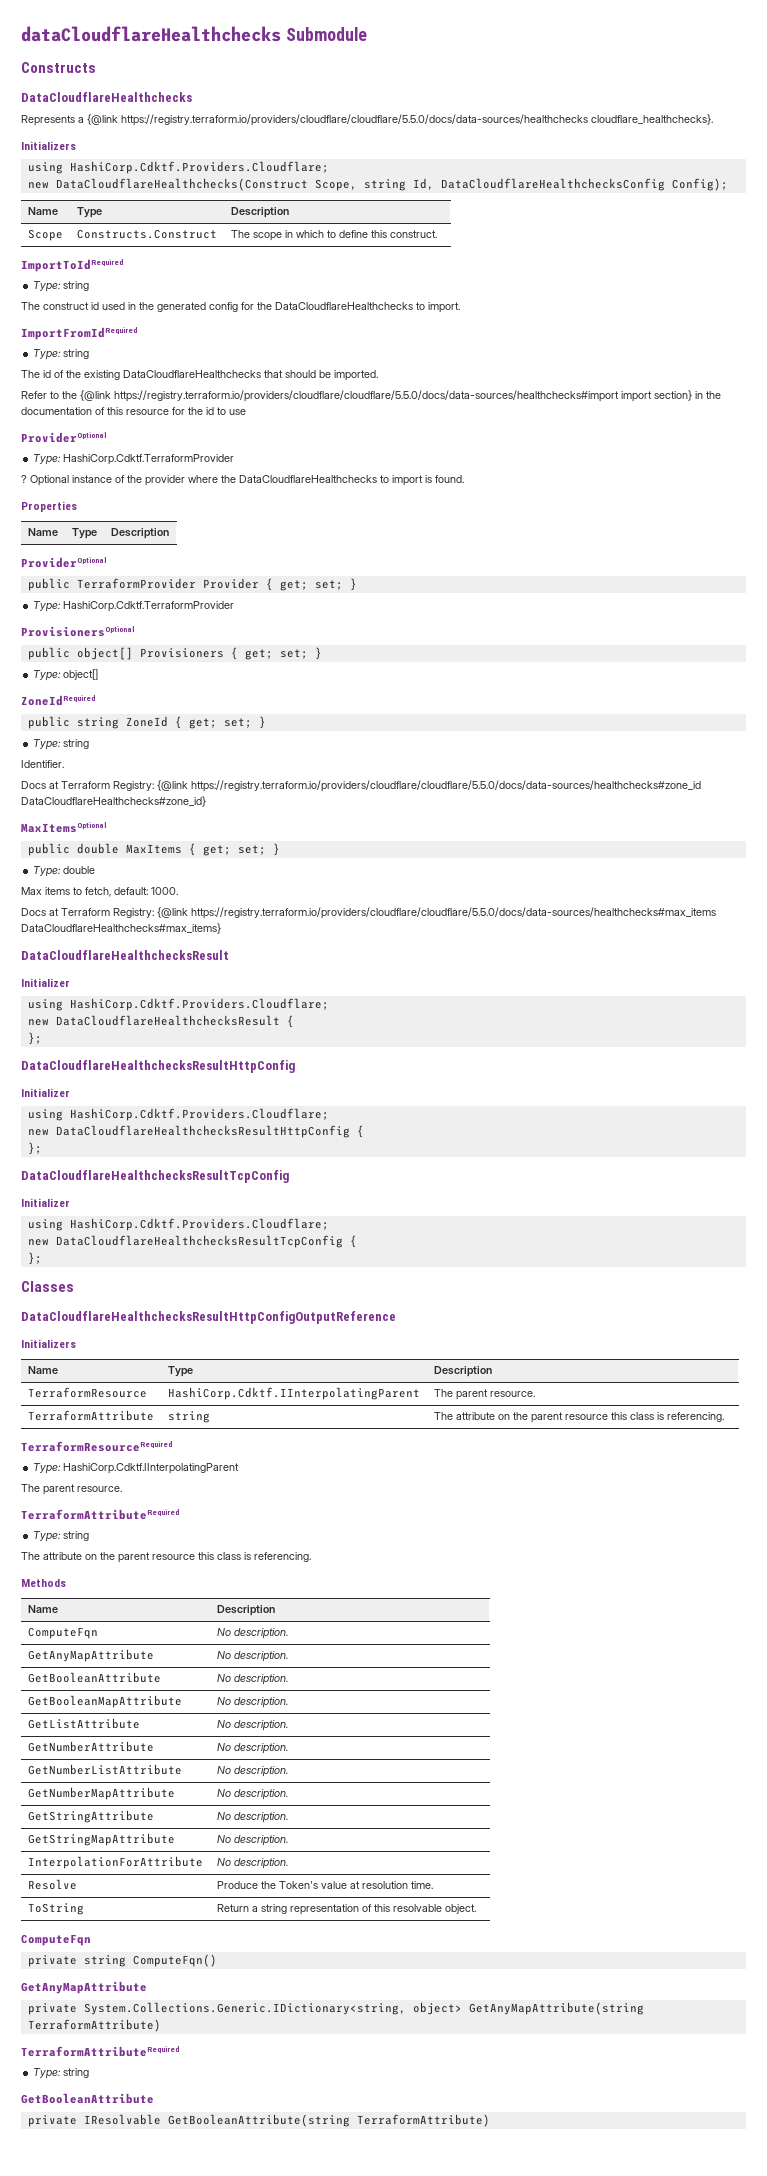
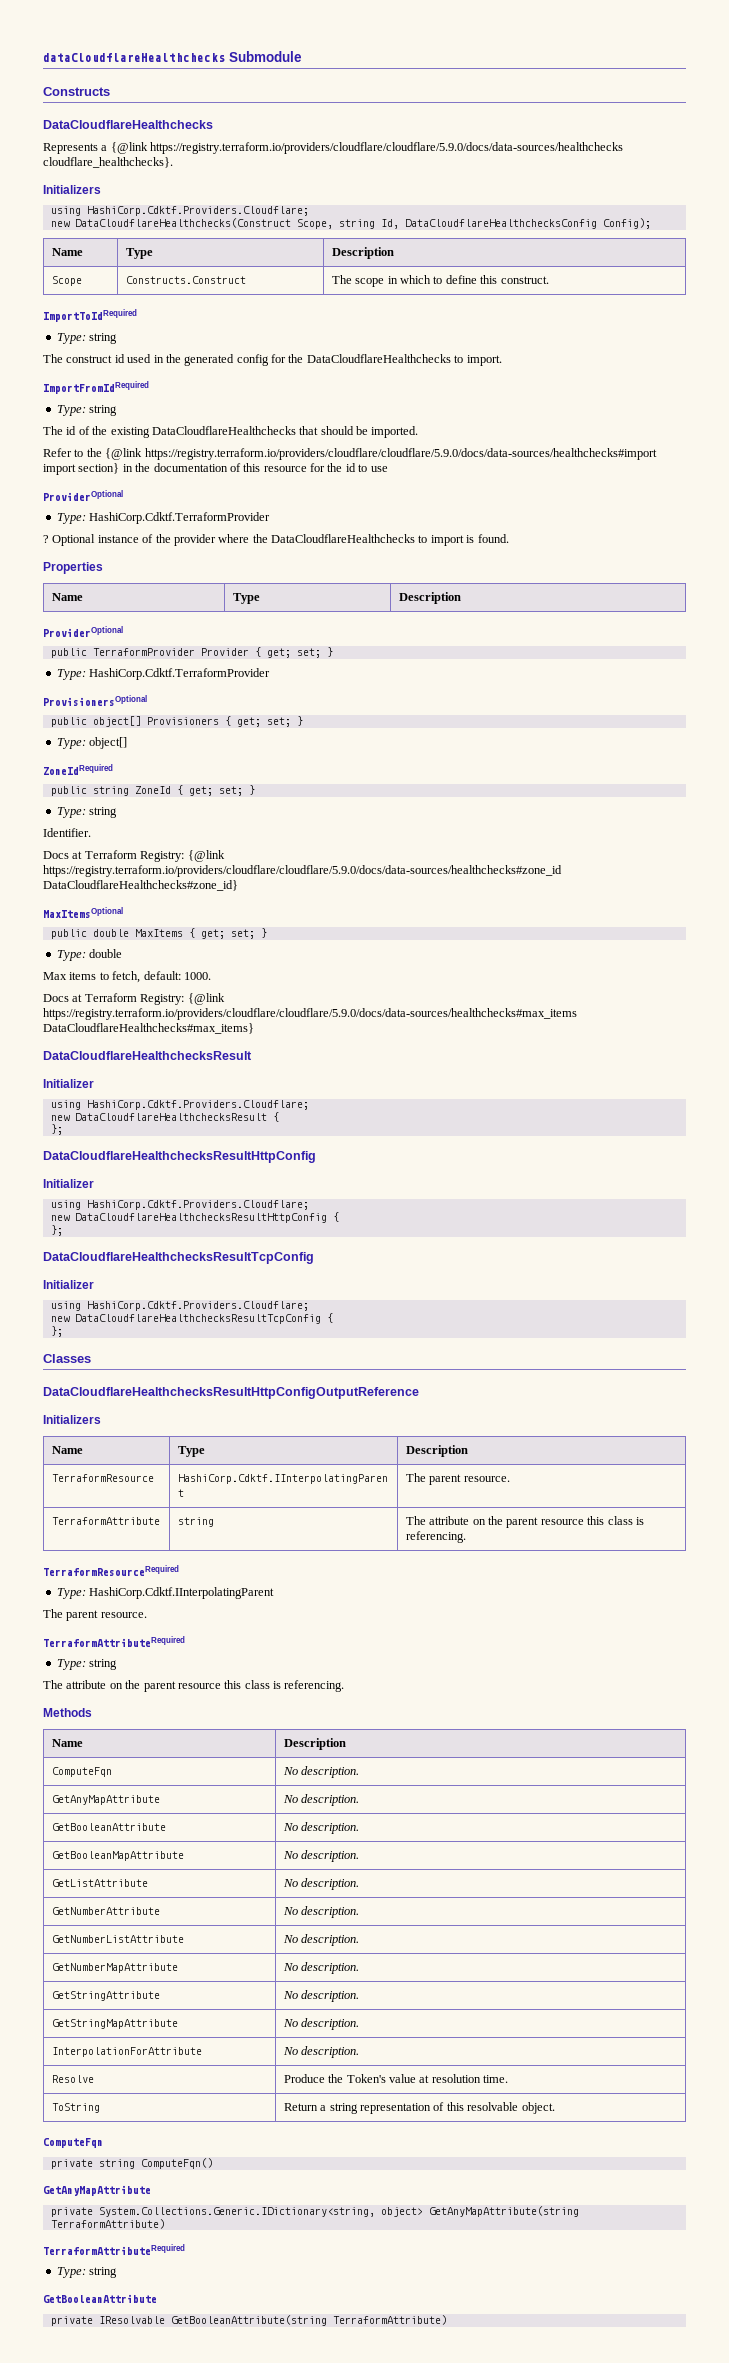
[121,114,588,126] https://registry.terraform.io/providers/cloudflare/cloudflare/5.5.0/docs/data-sources/healthchecks -> [150,142,624,154] https://registry.terraform.io/providers/cloudflare/cloudflare/5.9.0/docs/data-sources/healthchecks
[114,390,619,402] https://registry.terraform.io/providers/cloudflare/cloudflare/5.5.0/docs/data-sources/healthchecks#import -> [144,448,657,460] https://registry.terraform.io/providers/cloudflare/cloudflare/5.9.0/docs/data-sources/healthchecks#import
[191,780,701,792] https://registry.terraform.io/providers/cloudflare/cloudflare/5.5.0/docs/data-sources/healthchecks#zone_id -> [43,865,562,877] https://registry.terraform.io/providers/cloudflare/cloudflare/5.9.0/docs/data-sources/healthchecks#zone_id
[191,907,716,919] https://registry.terraform.io/providers/cloudflare/cloudflare/5.5.0/docs/data-sources/healthchecks#max_items -> [43,1008,577,1020] https://registry.terraform.io/providers/cloudflare/cloudflare/5.9.0/docs/data-sources/healthchecks#max_items

